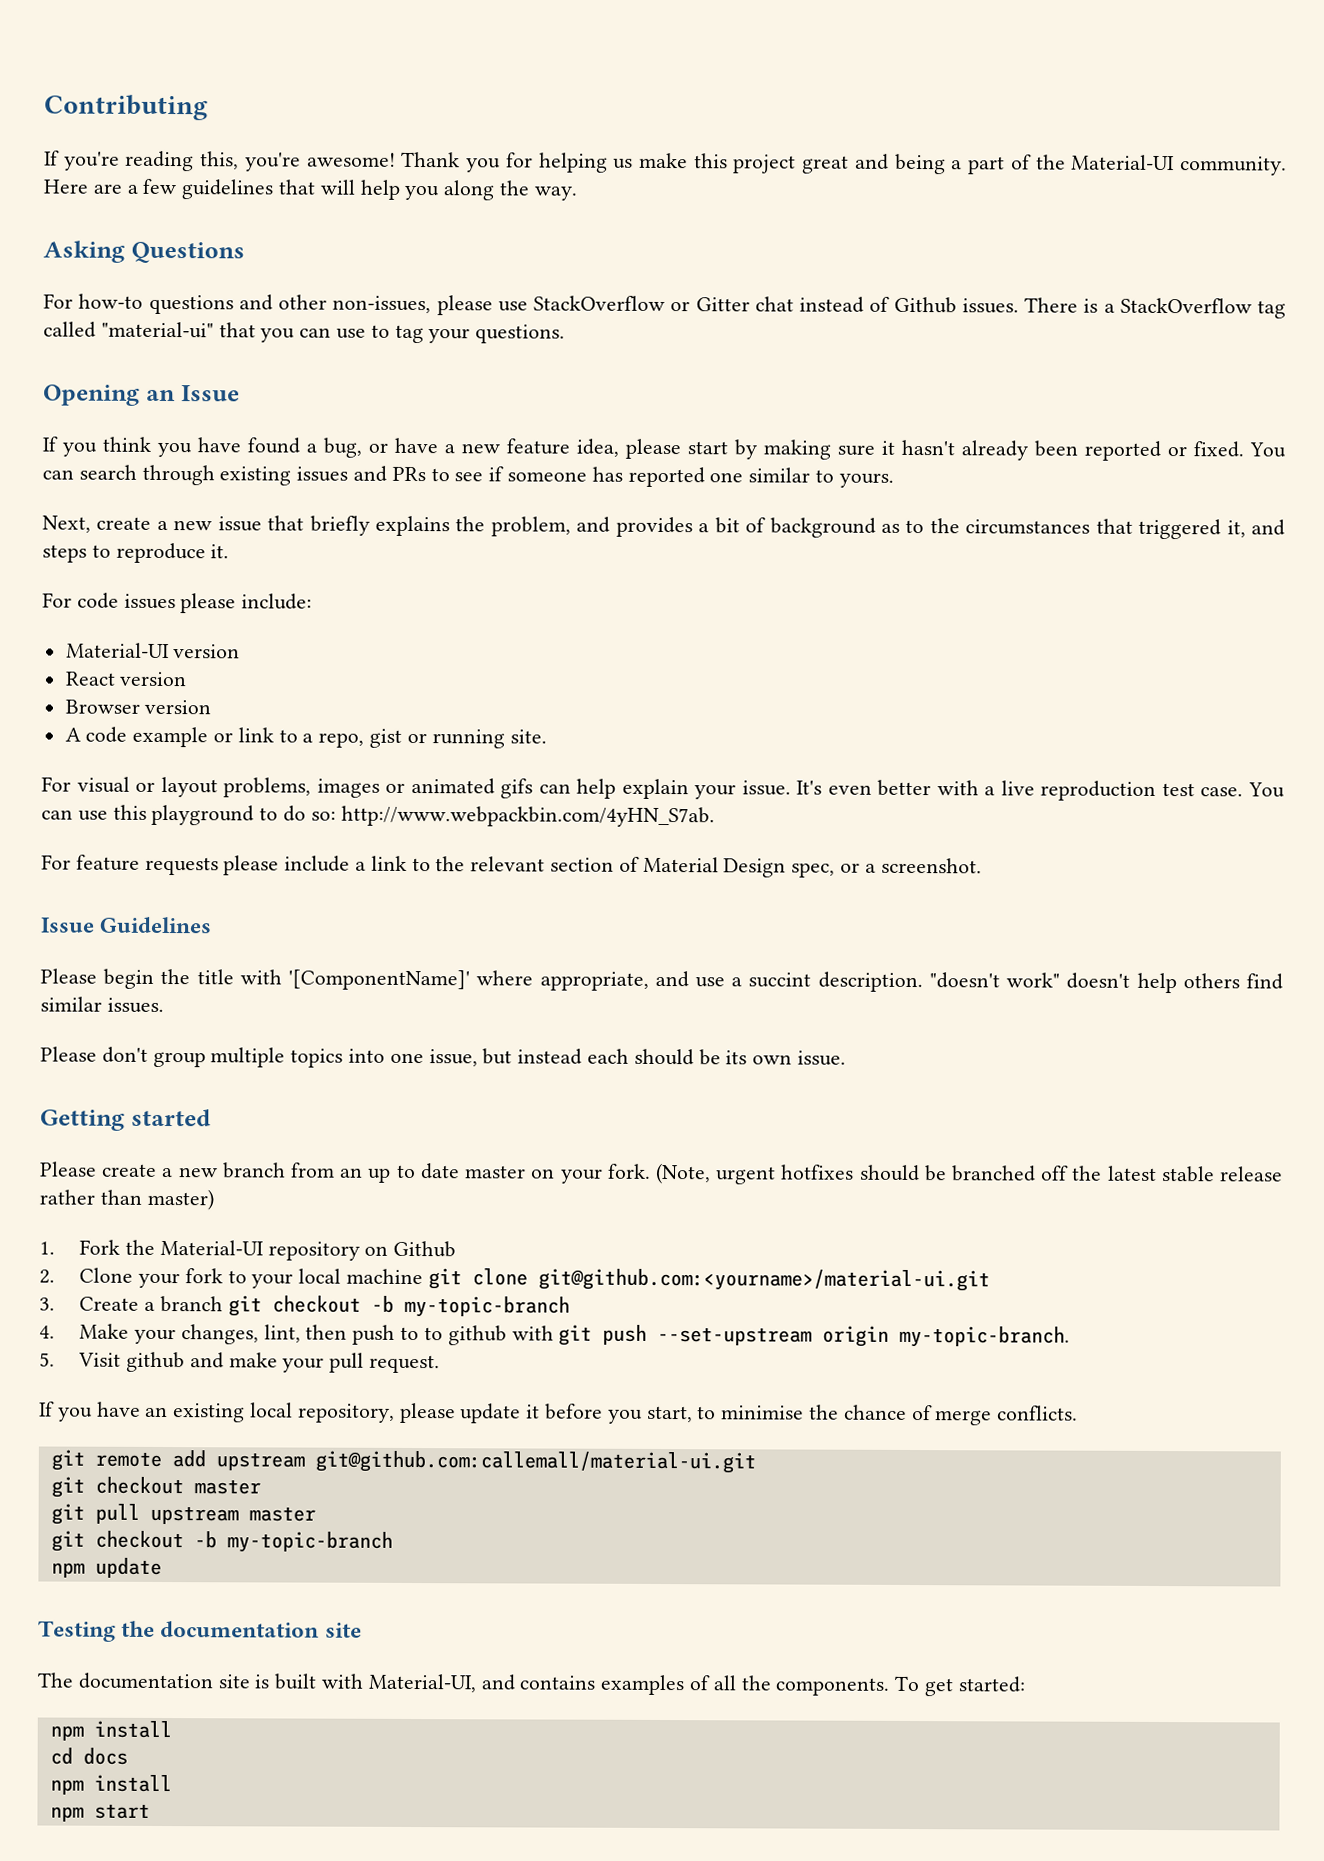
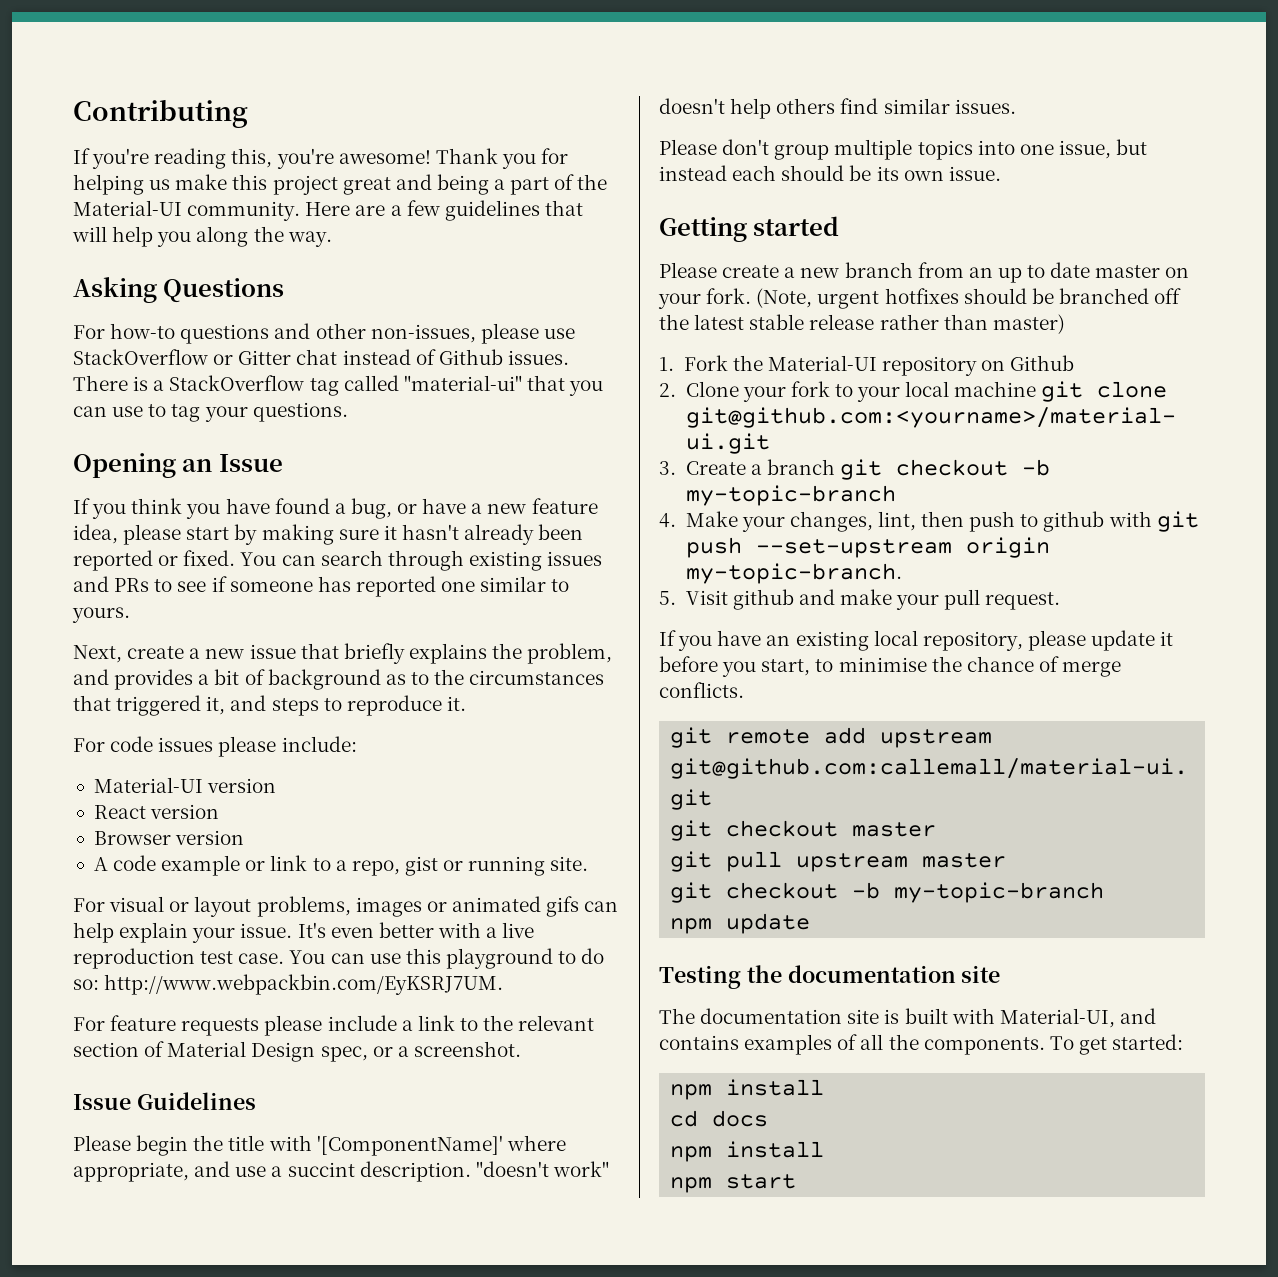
[340,805,715,828] http://www.webpackbin.com/4yHN_S7ab. -> [104,974,504,995] http://www.webpackbin.com/EyKSRJ7UM.
[423,1327,443,1341] to -> (1039, 520) none

